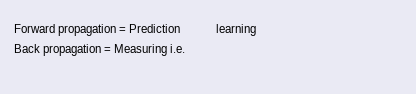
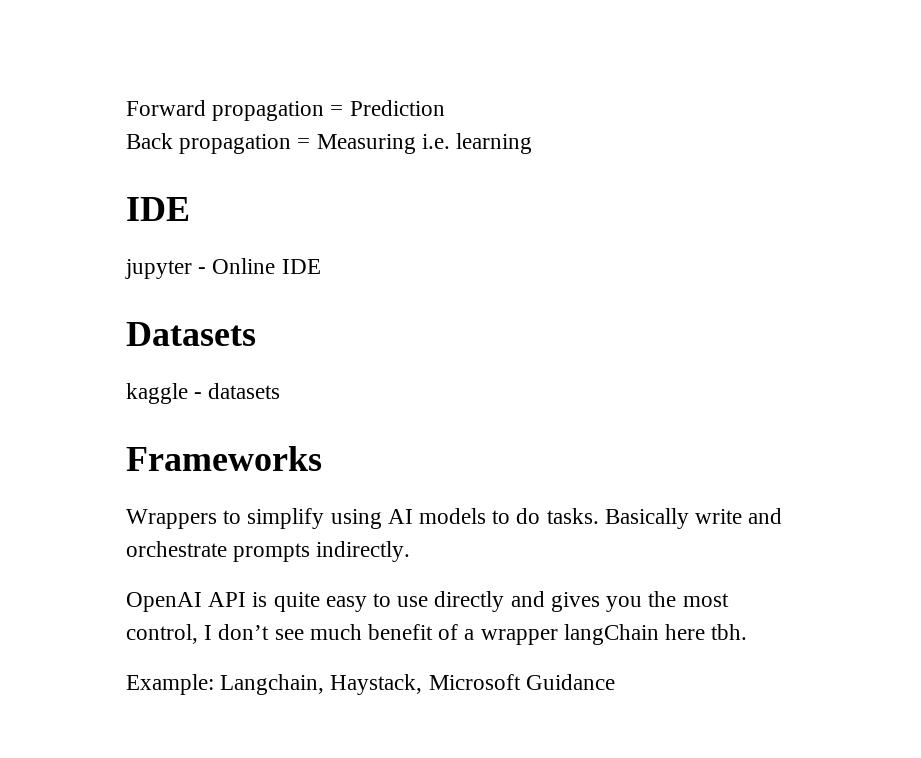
(256, 30) none -> [126,197,190,221] [125,258,321,279] [126,322,256,346] [126,383,281,404] [126,446,322,471] [126,508,783,529] [126,541,411,562] [126,591,729,612] [126,624,748,645] [126,674,615,695] // IDE // jupyter - Online IDE // Datasets // kaggle - datasets // Frameworks // Wrappers to simplify using AI models to do tasks. Basically write and orchestrate prompts indirectly. // OpenAI API is quite easy to use directly and gives you the most control, I don’t see much benefit of a wrapper langChain here tbh. // Example: Langchain, Haystack, Microsoft Guidance

